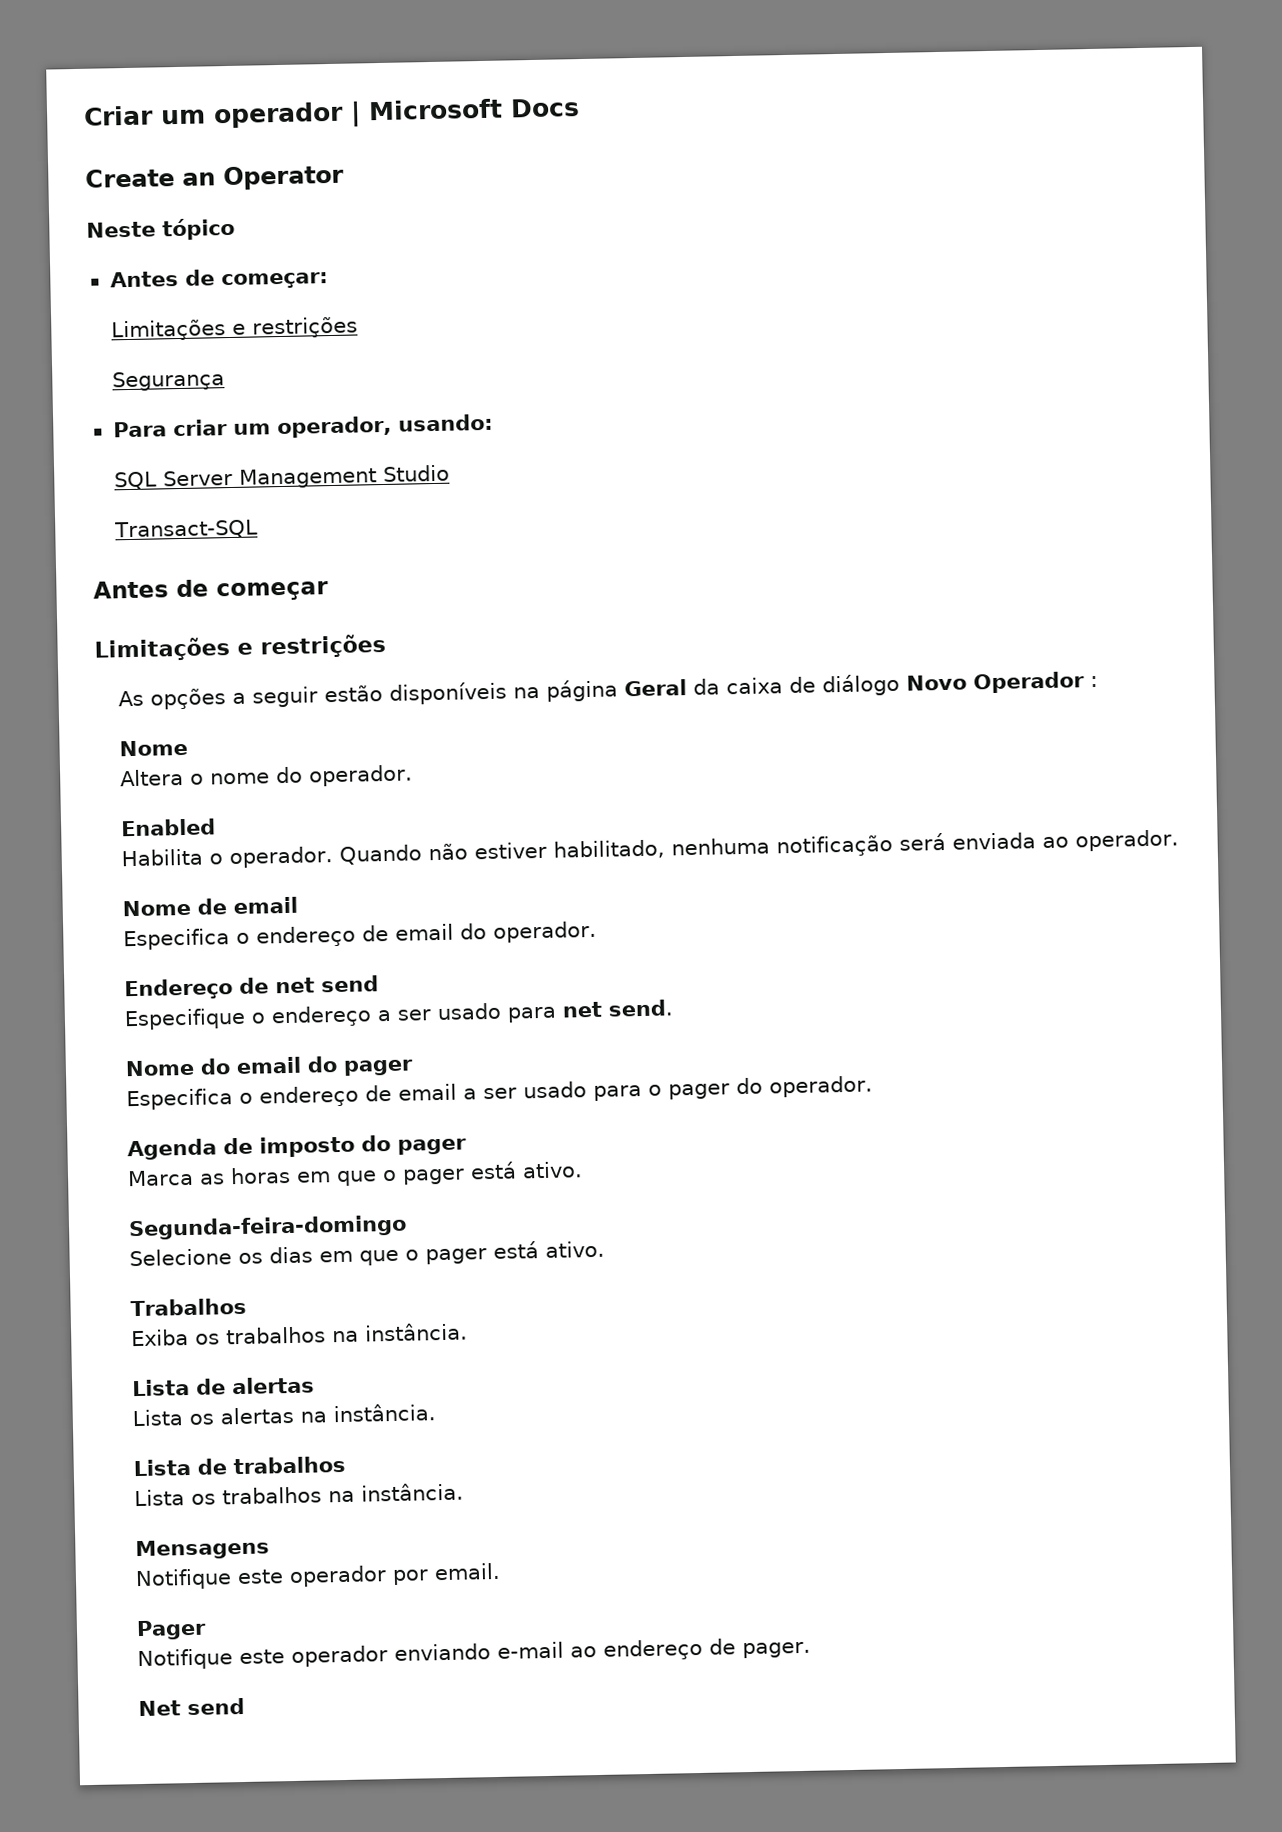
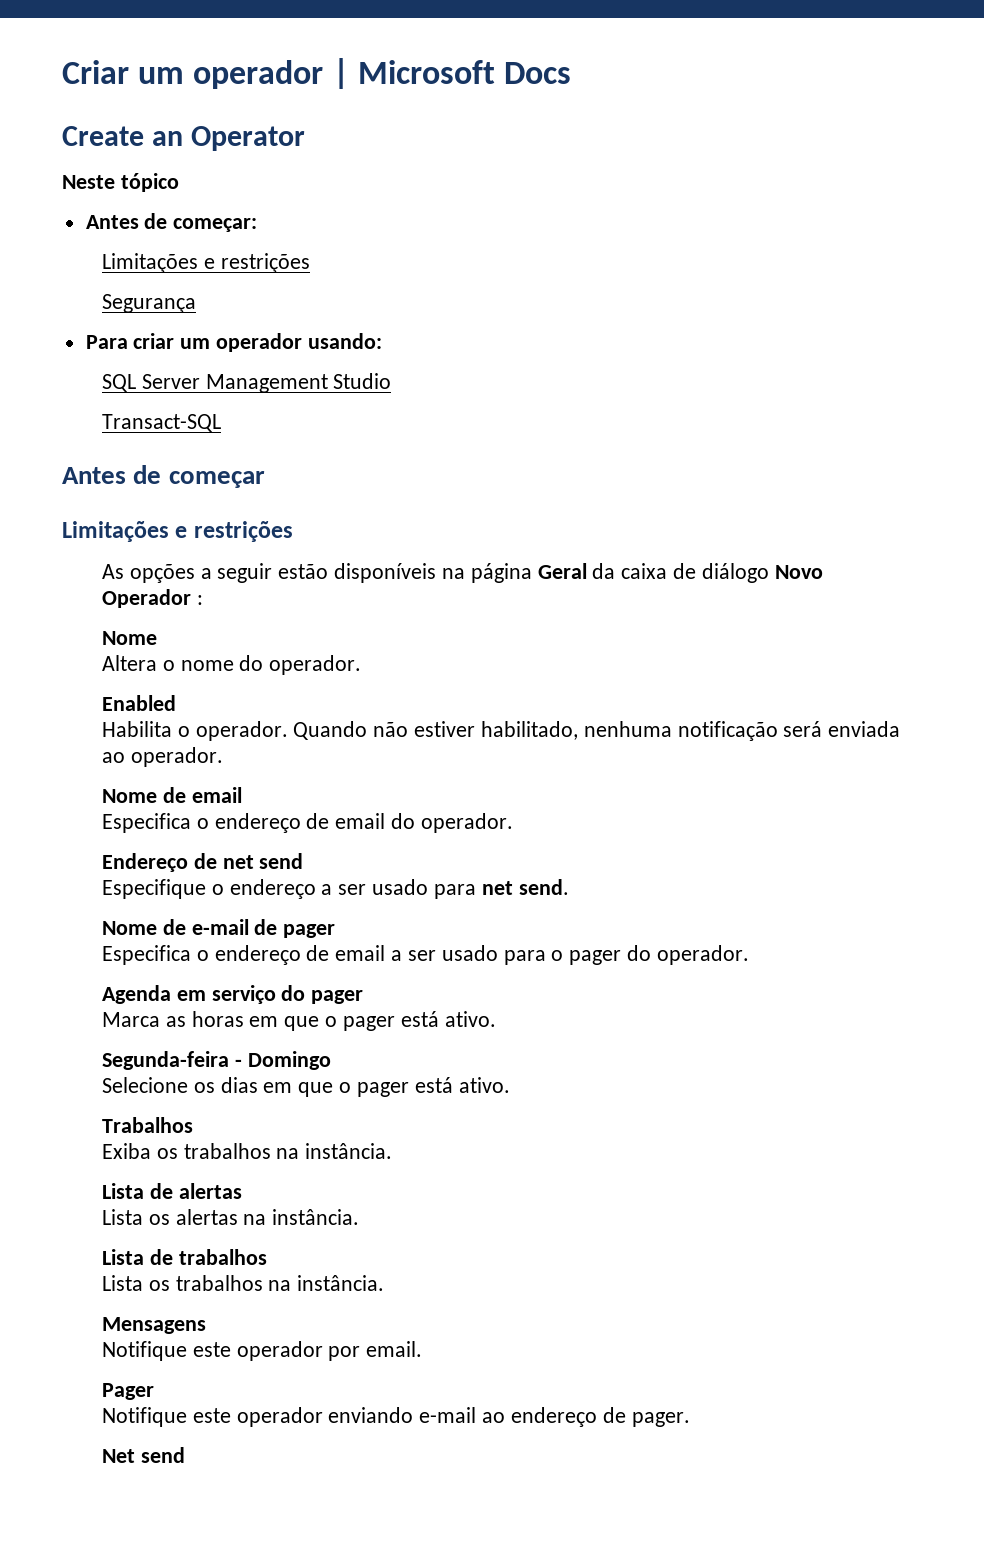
[276,415,392,439] operador, -> [216,333,303,352] operador
[200,1056,339,1075] do email do -> [162,919,278,935] de e-mail de
[223,1135,356,1158] de imposto -> [176,985,276,1004] em serviço
[128,1214,408,1241] Segunda-feira-domingo -> [102,1051,331,1070] Segunda-feira - Domingo

